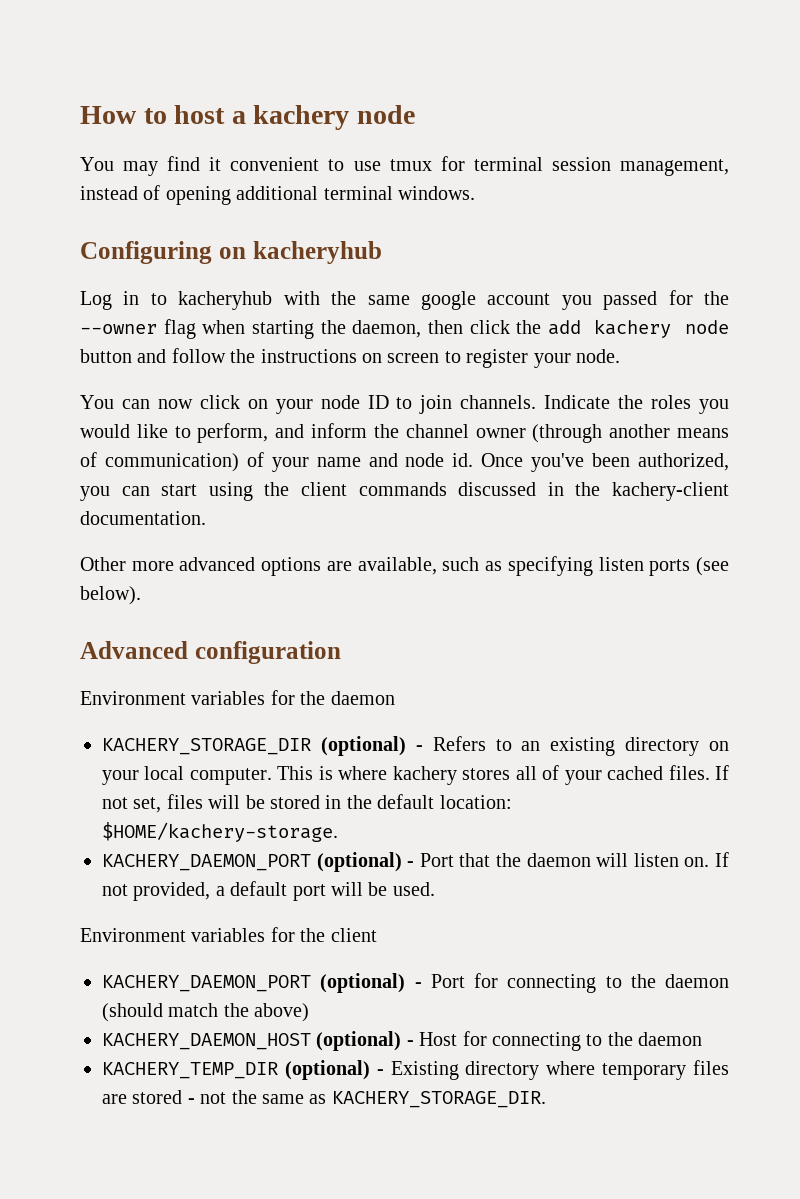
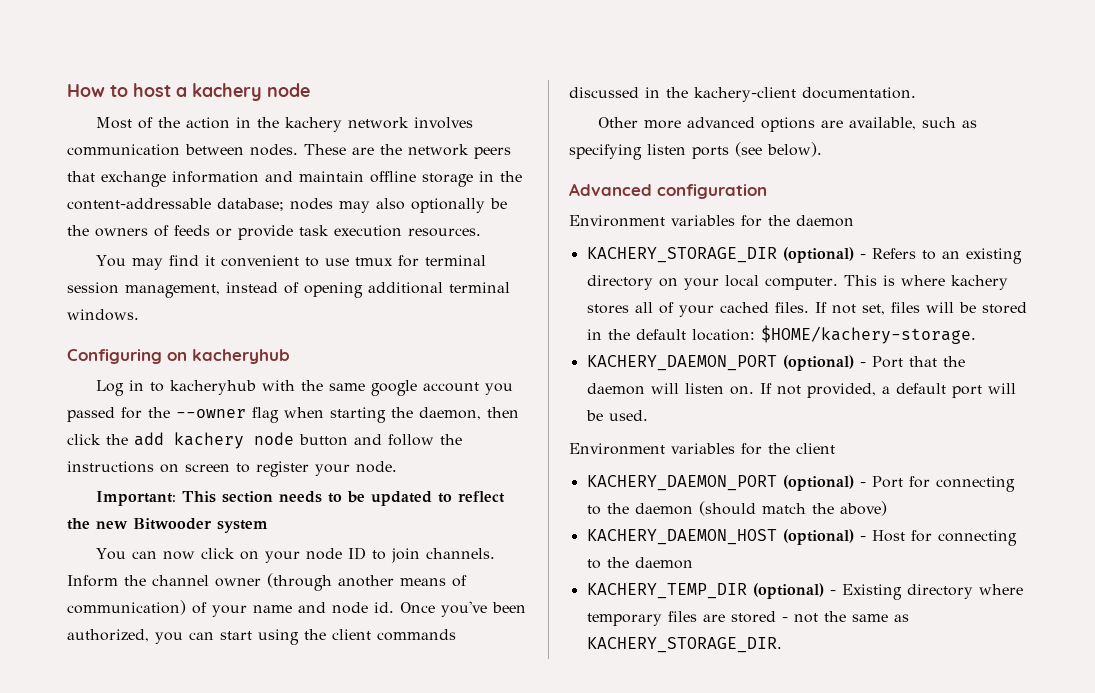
(415, 114) none -> [95,117,473,132] [67,144,511,159] [67,171,522,187] [67,198,507,213] [67,225,481,240] // Most of the action in the kachery network involves communication between nodes. These are the network peers that exchange information and maintain offline storage in the content-addressable database; nodes may also optionally be the owners of feeds or provide task execution resources.
(620, 356) none -> [95,491,505,506] [67,518,268,533] // Important: This section needs to be updated to reflect the new Bitwooder system
[544,395,730,414] [80,423,368,443] Indicate the roles you would like to perform, and inform -> [67,575,118,587] Inform

